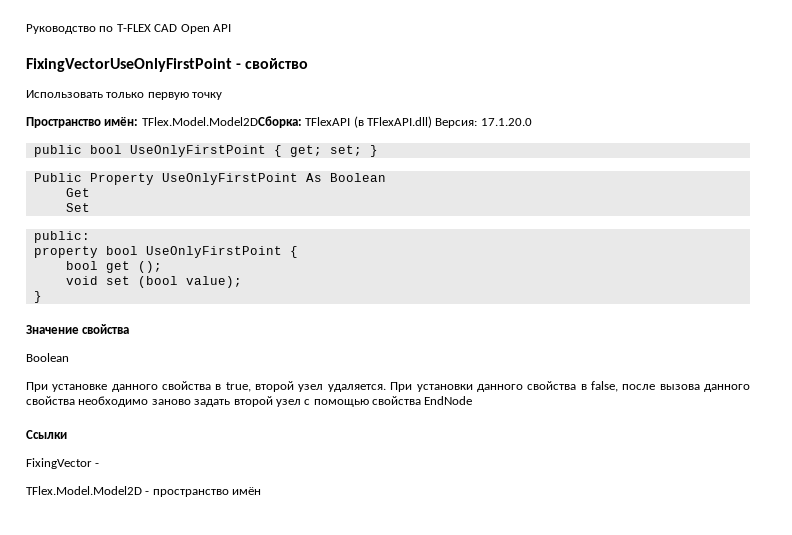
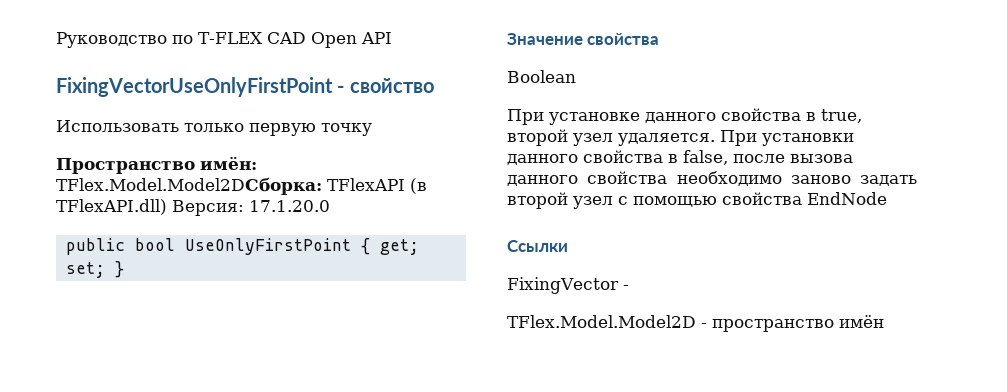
[33,173,386,185] [65,188,90,197] [65,203,90,212] [33,231,90,243] [33,246,298,258] [65,261,162,273] [65,276,242,288] [33,291,42,303] // Public Property UseOnlyFirstPoint As Boolean // Get // Set // public: // property bool UseOnlyFirstPoint { // bool get (); // void set (bool value); // } -> (124, 269) none

